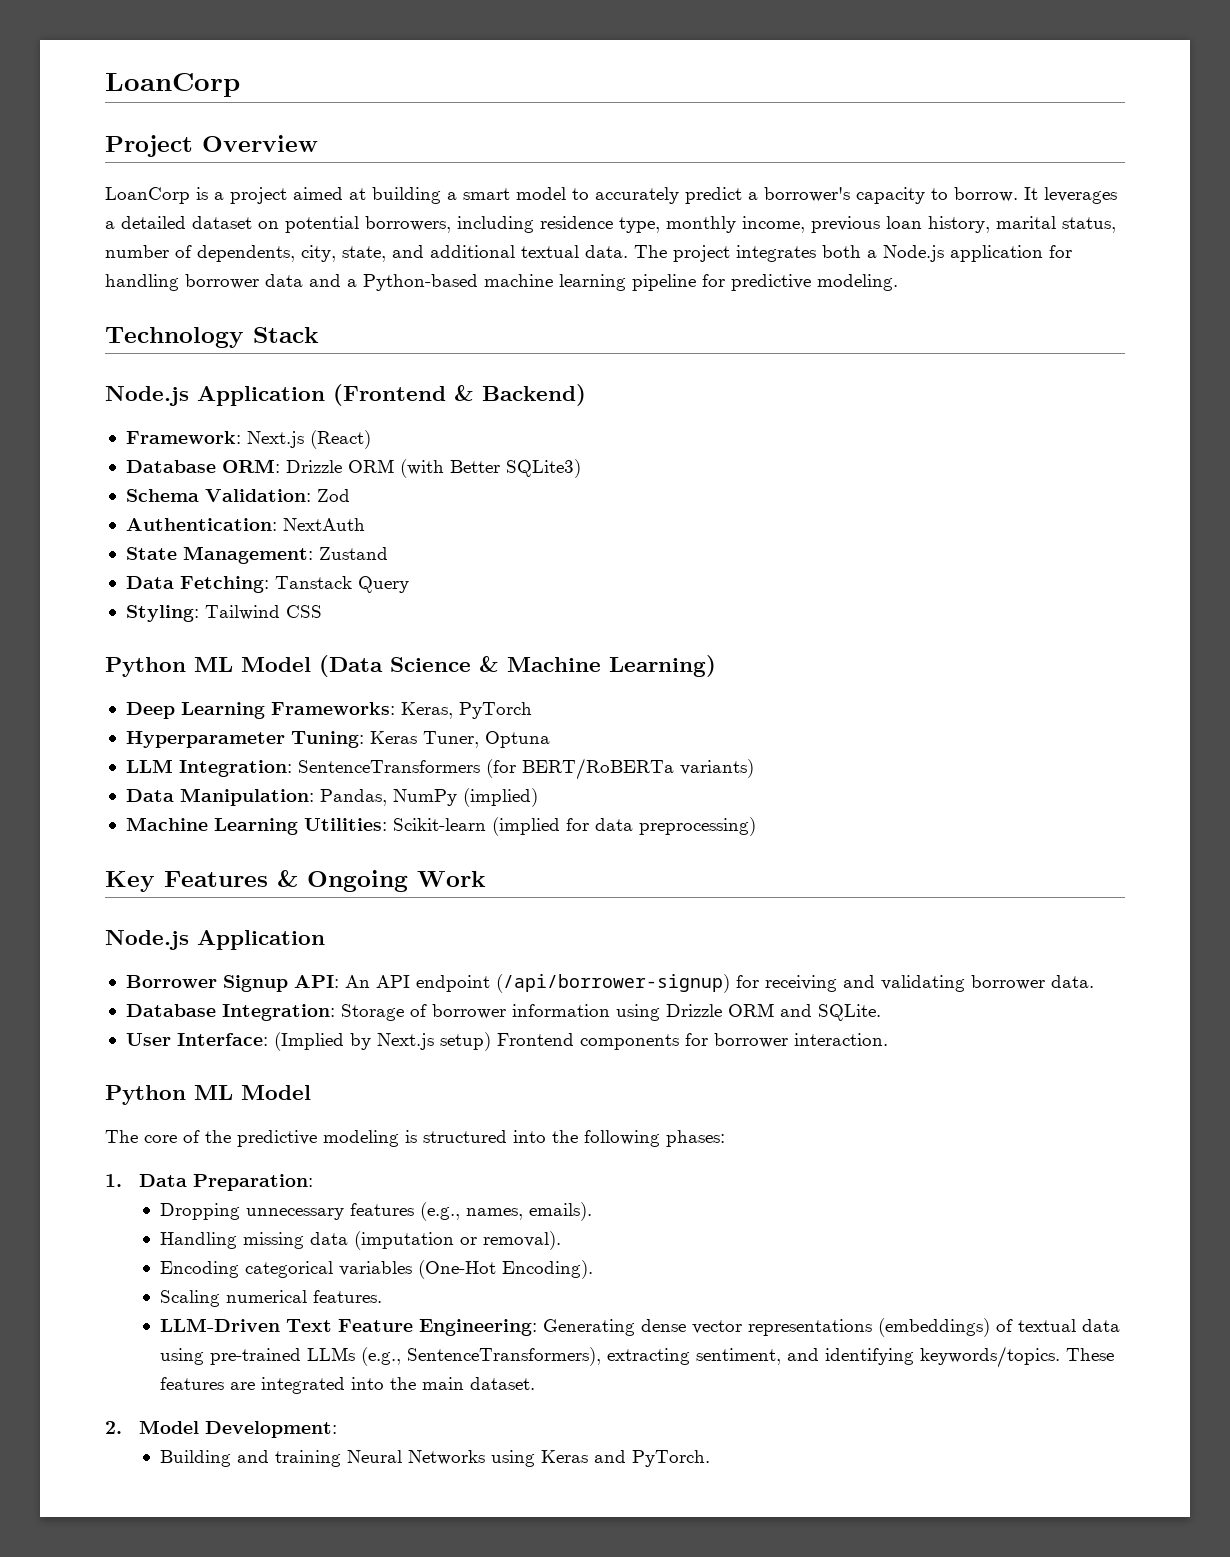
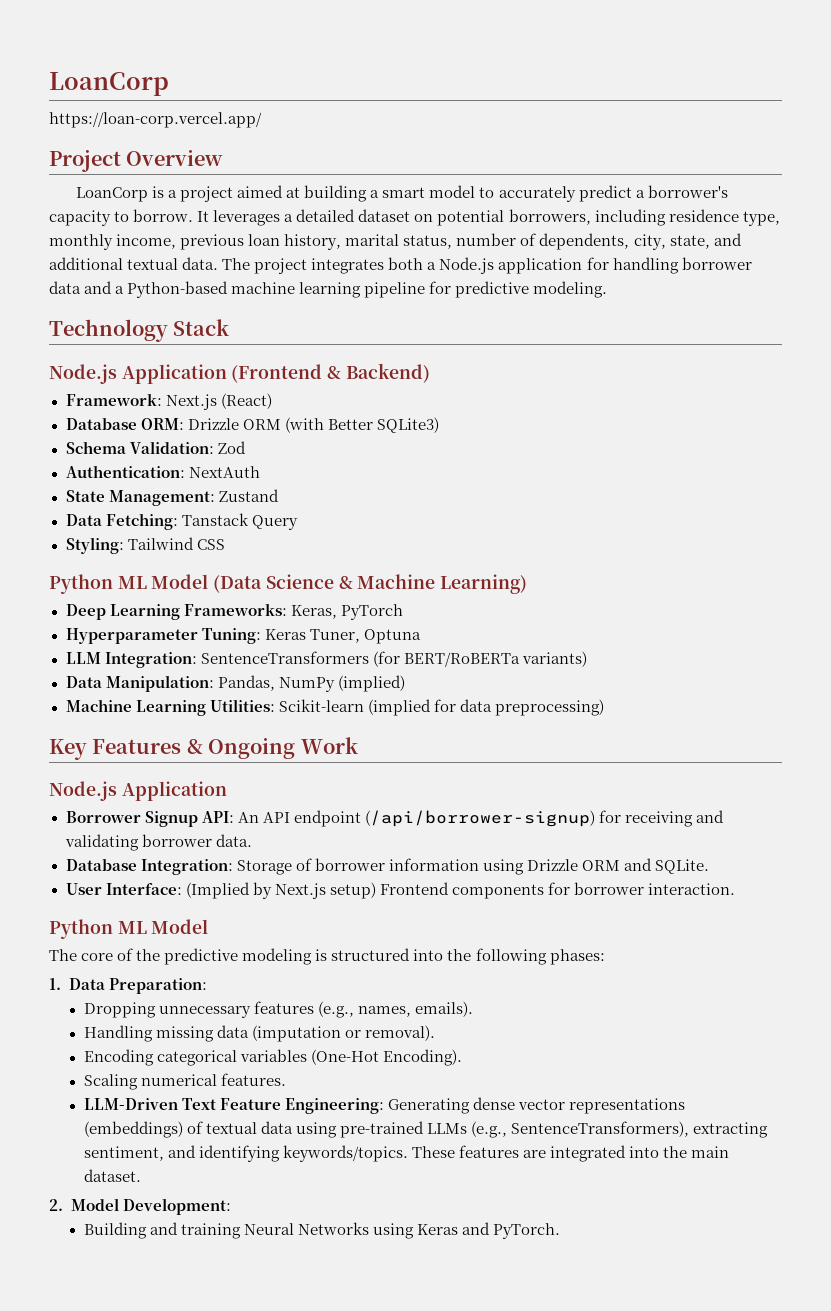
[105,73,240,97] LoanCorp -> [49,72,169,96] [49,112,262,128] LoanCorp // https://loan-corp.vercel.app/

